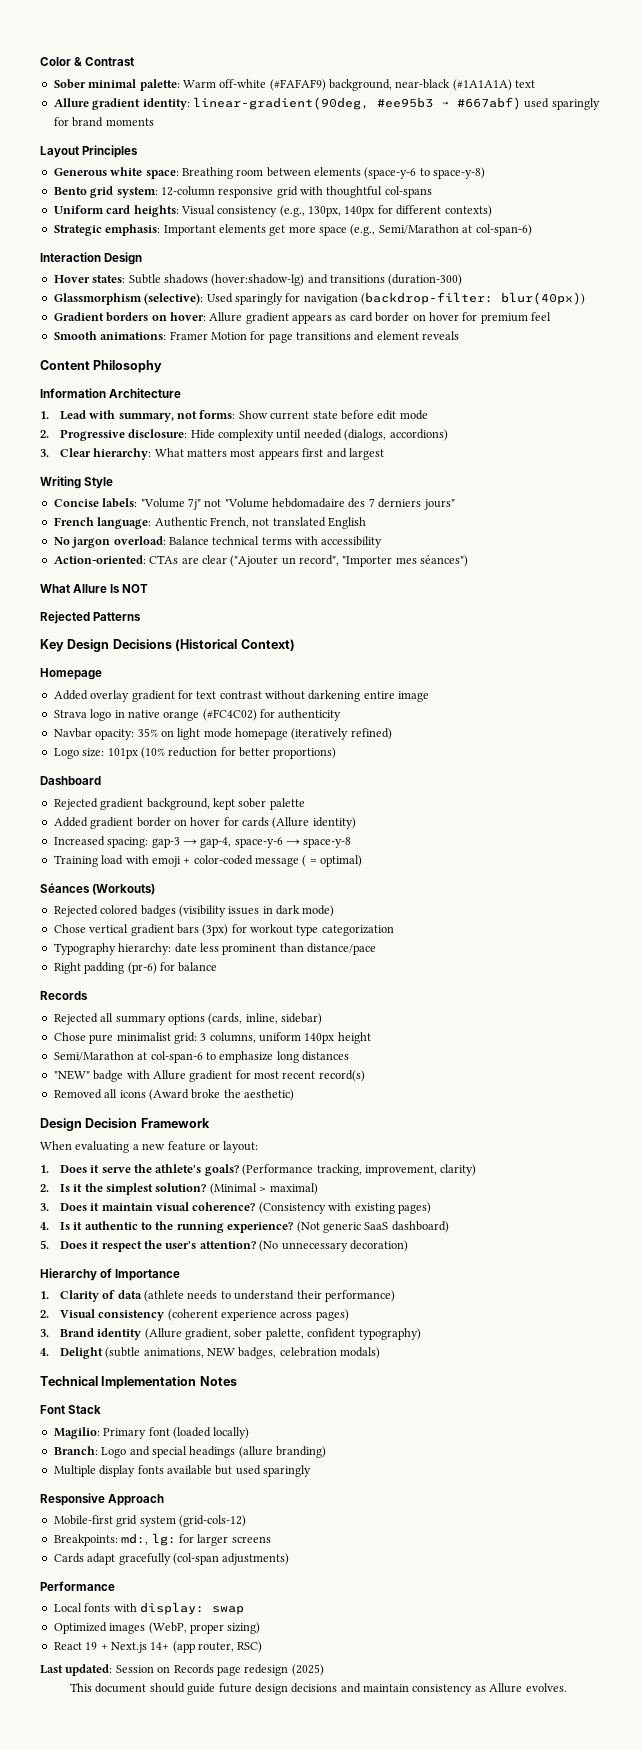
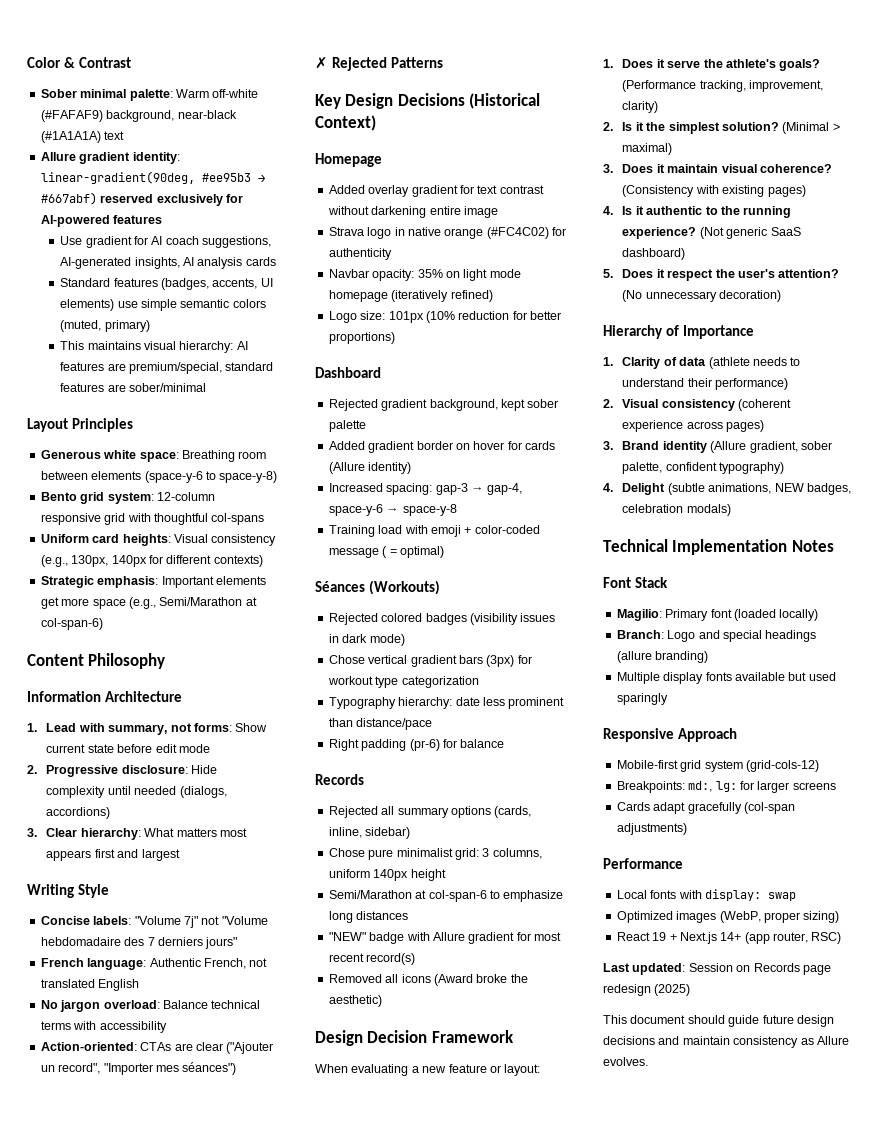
[524,98,600,110] [53,117,154,127] used sparingly for brand moments -> [100,194,243,206] [40,215,163,227] [60,236,272,248] [60,257,276,269] [60,278,273,290] [60,299,266,311] [60,320,150,332] [60,341,248,353] [60,362,274,374] [60,383,206,392] reserved exclusively for AI-powered features // Use gradient for AI coach suggestions, AI-generated insights, AI analysis cards // Standard features (badges, accents, UI elements) use simple semantic colors (muted, primary) // This maintains visual hierarchy: AI features are premium/special, standard features are sober/minimal
[40,252,143,265] [53,274,463,286] [53,292,585,305] [53,312,551,324] [53,331,460,343] // Interaction Design // Hover states: Subtle shadows (hover:shadow-lg) and transitions (duration-300) // Glassmorphism (selective): Used sparingly for navigation (backdrop-filter: blur(40px)) // Gradient borders on hover: Allure gradient appears as card border on hover for premium feel // Smooth animations: Framer Motion for page transitions and element reveals -> (103, 624) none
[40,584,149,593] What Allure Is NOT // -> [315,57,328,69] ✗

